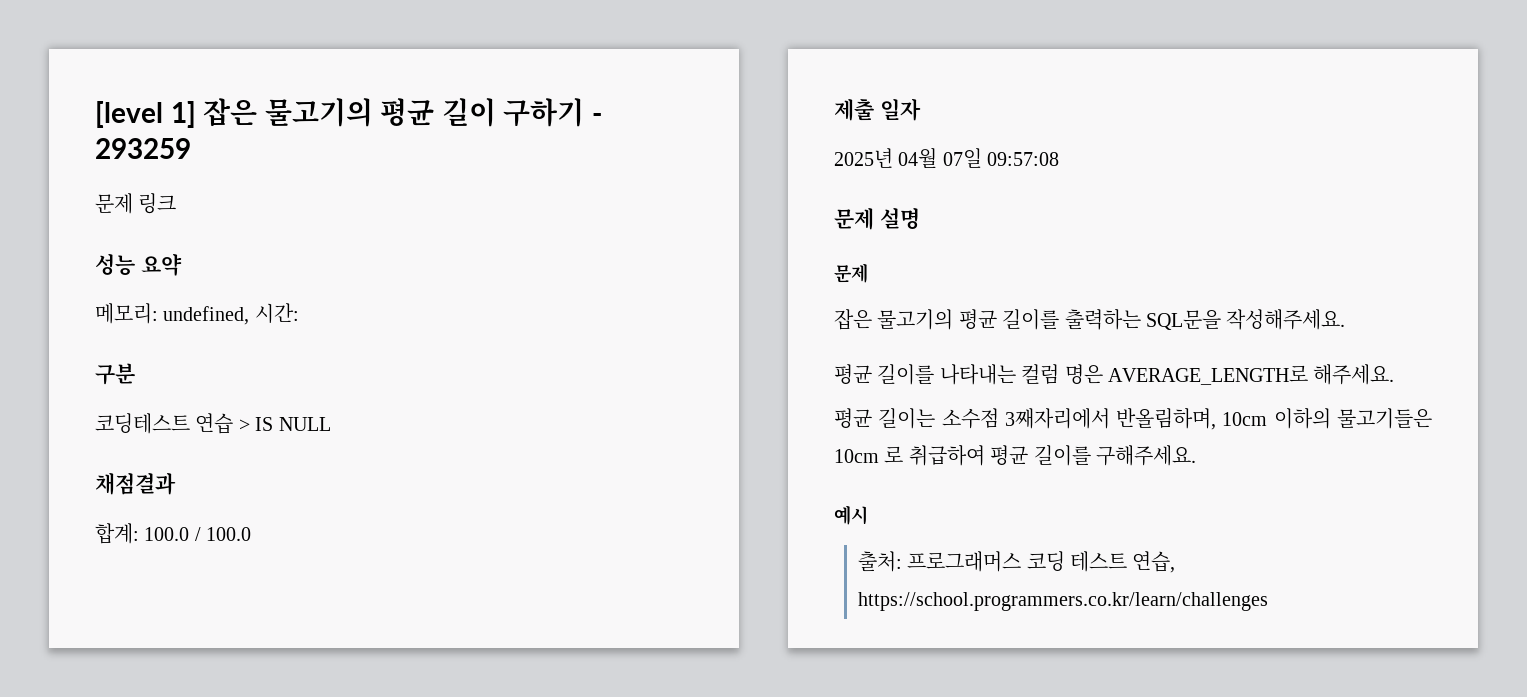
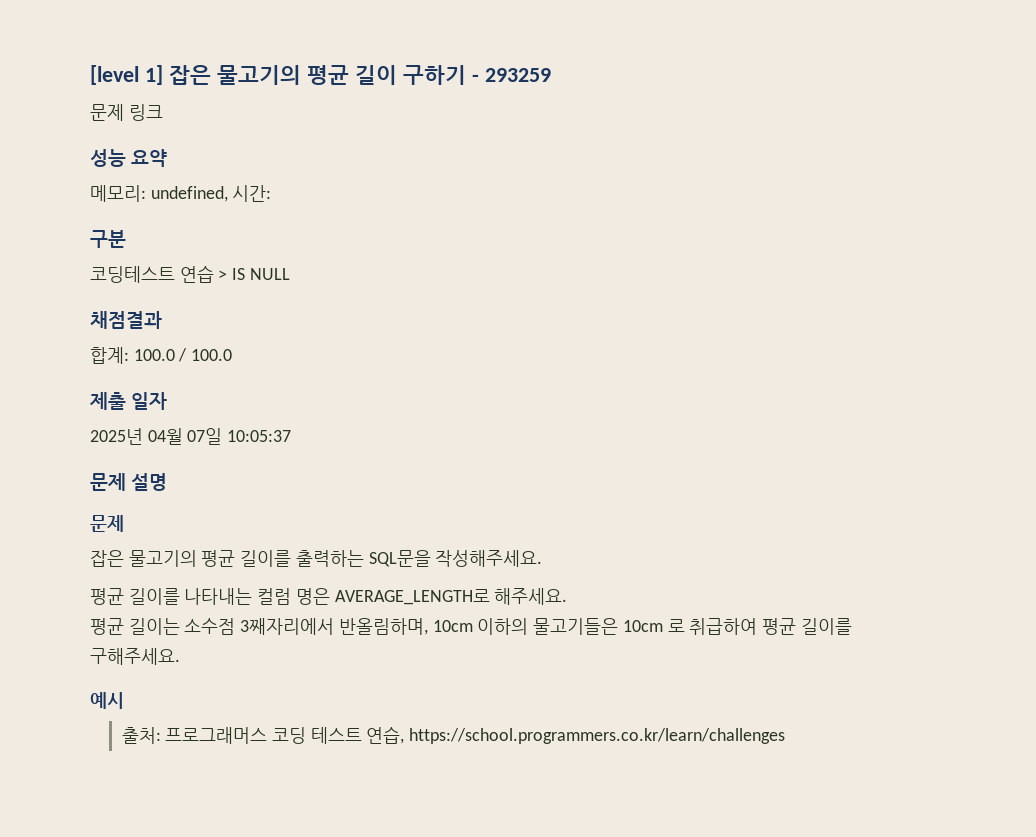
[987,152,1060,166] 09:57:08 -> [227,430,292,442] 10:05:37

